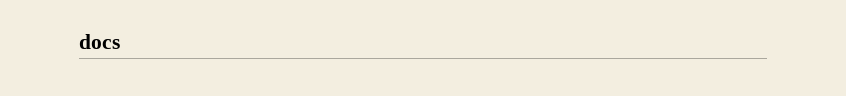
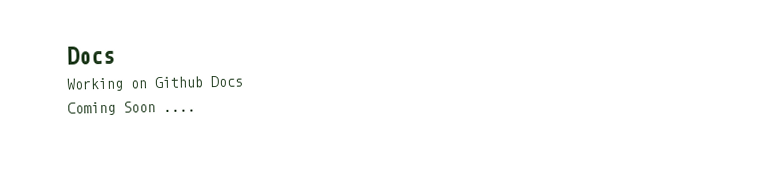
[79,34,120,49] docs -> [66,45,115,65] [66,75,244,92] [67,101,196,116] Docs // Working on Github Docs // Coming Soon ....

